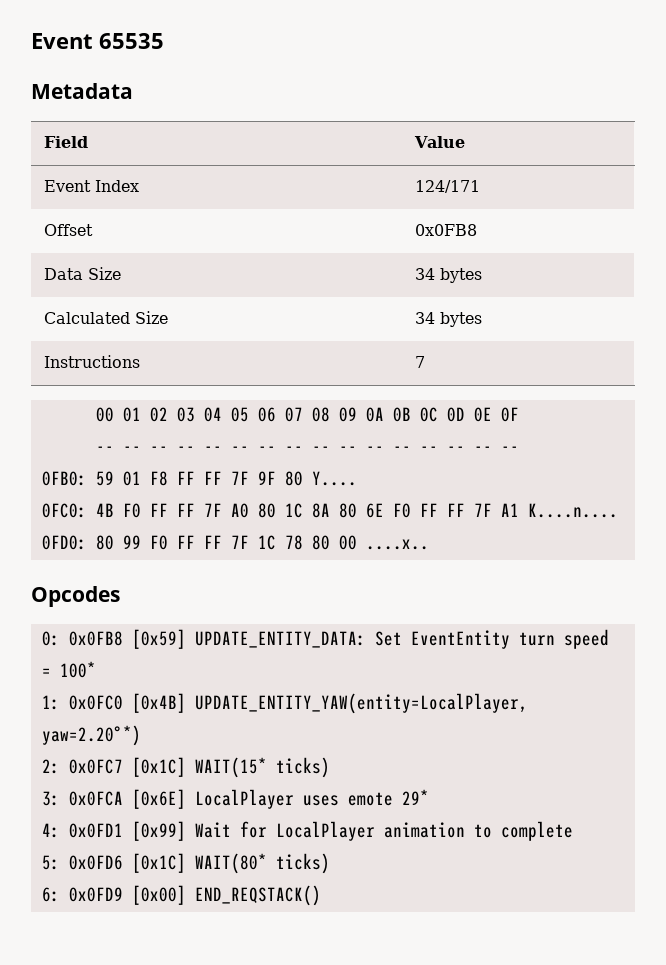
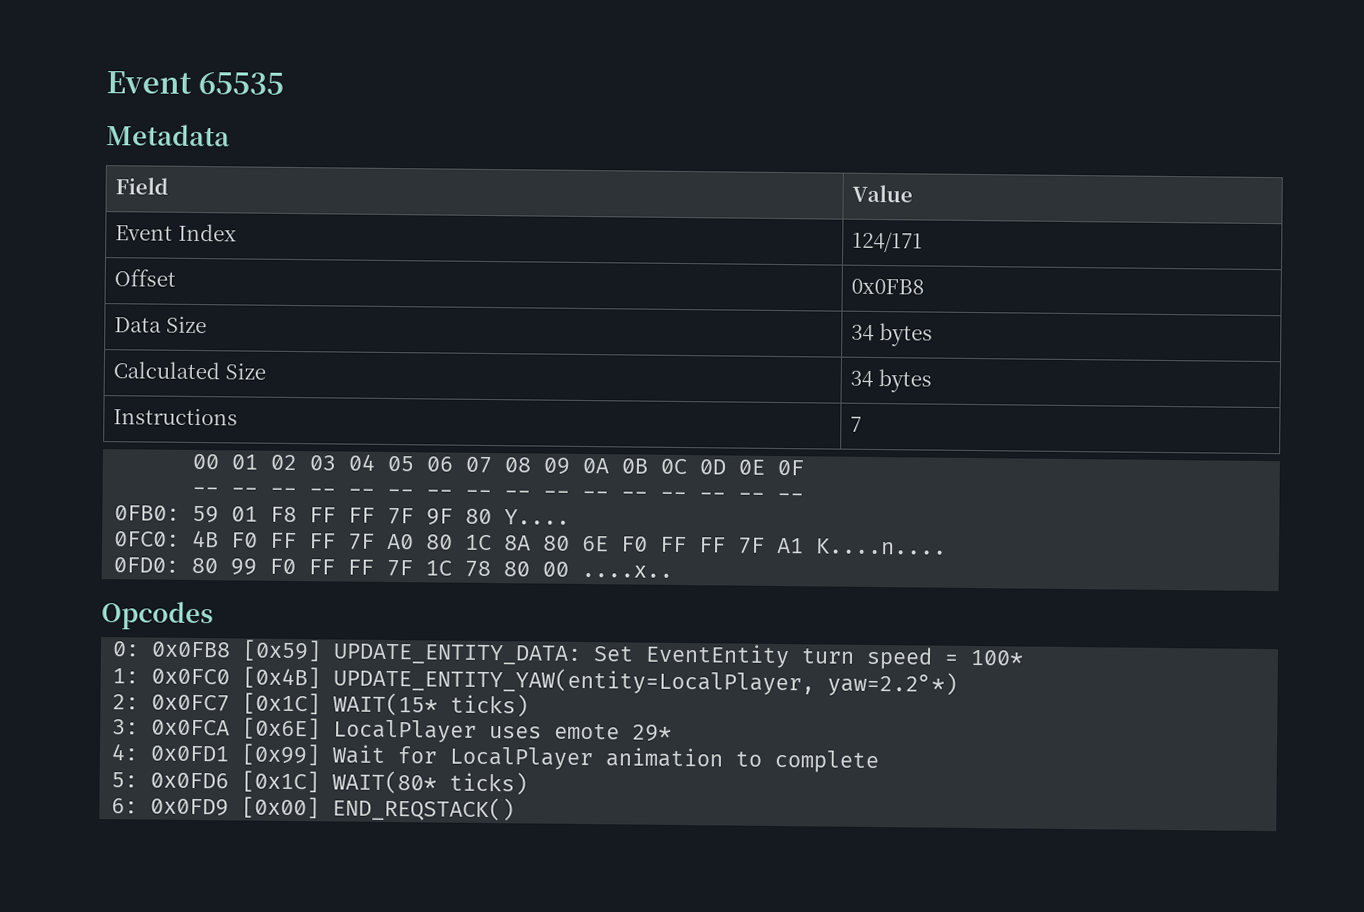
[41,725,141,746] yaw=2.20°*) -> [827,671,959,697] yaw=2.2°*)

